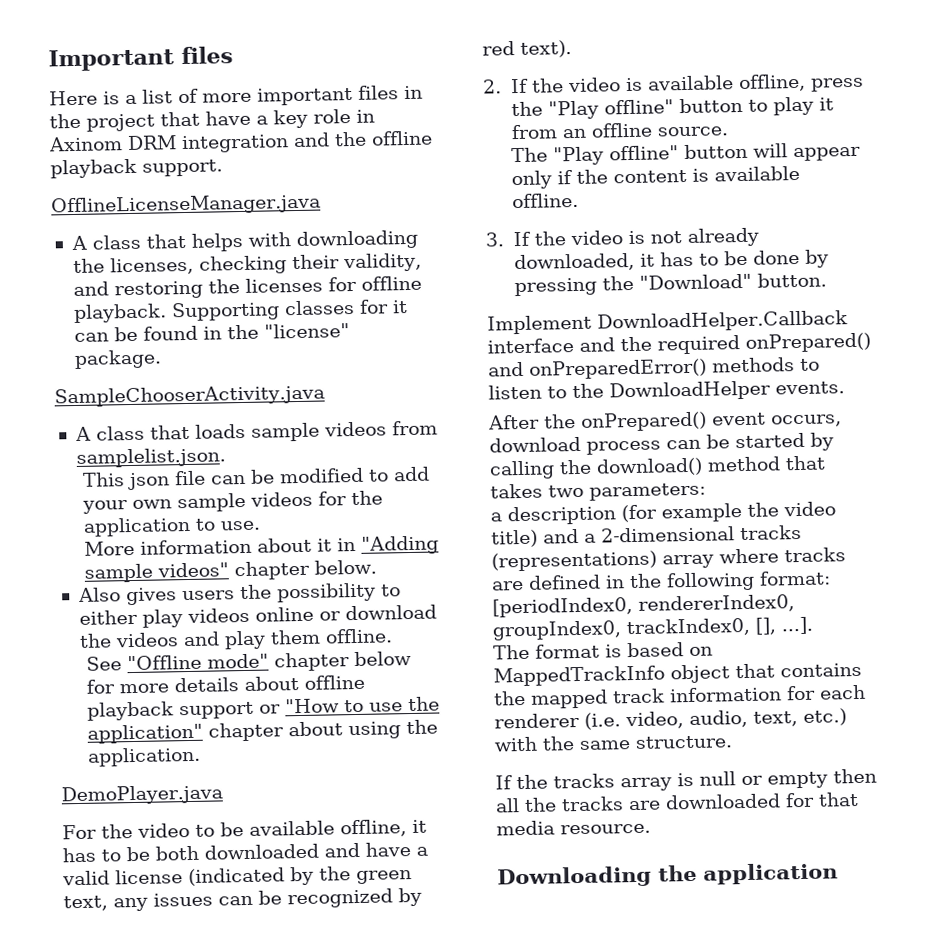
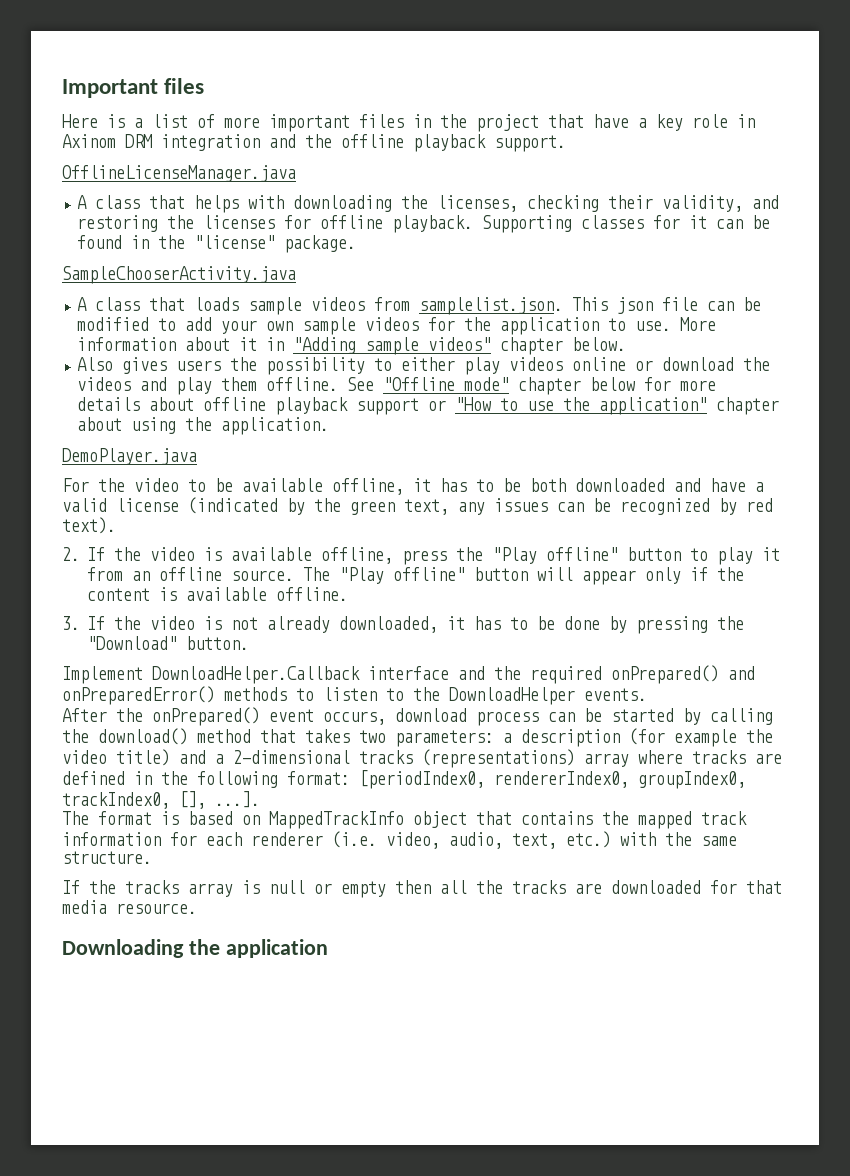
(226, 457) // -> (564, 306) none
(262, 525) // -> (672, 326) none
(393, 636) // -> (339, 384) none
(728, 131) // -> (294, 575) none
(706, 491) // -> (494, 738) none

